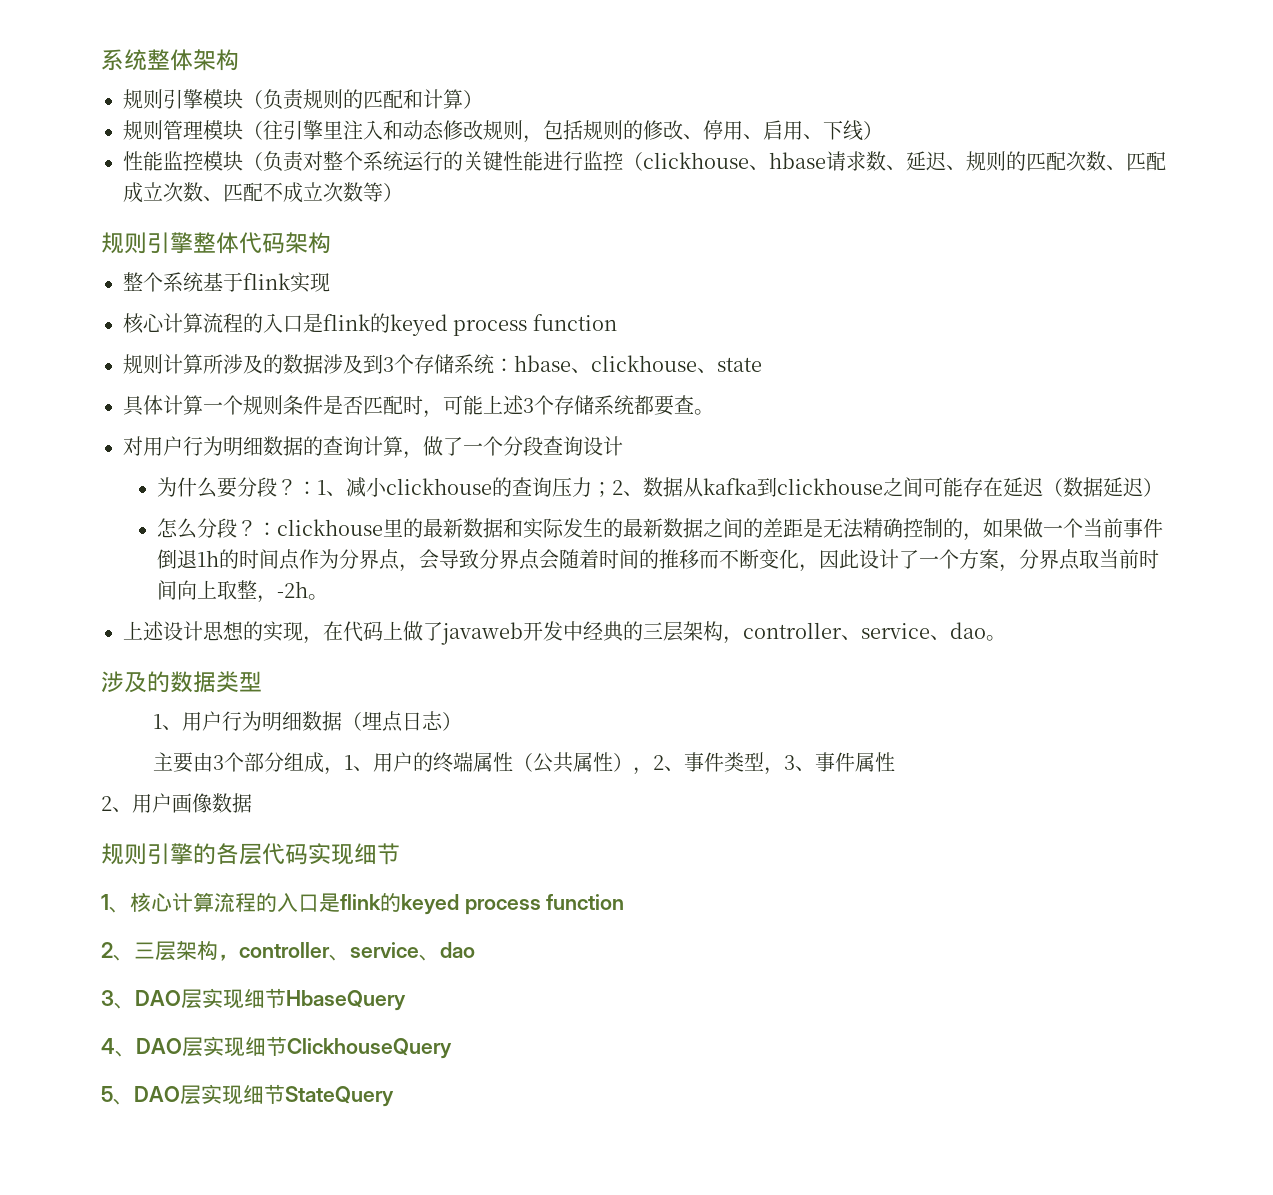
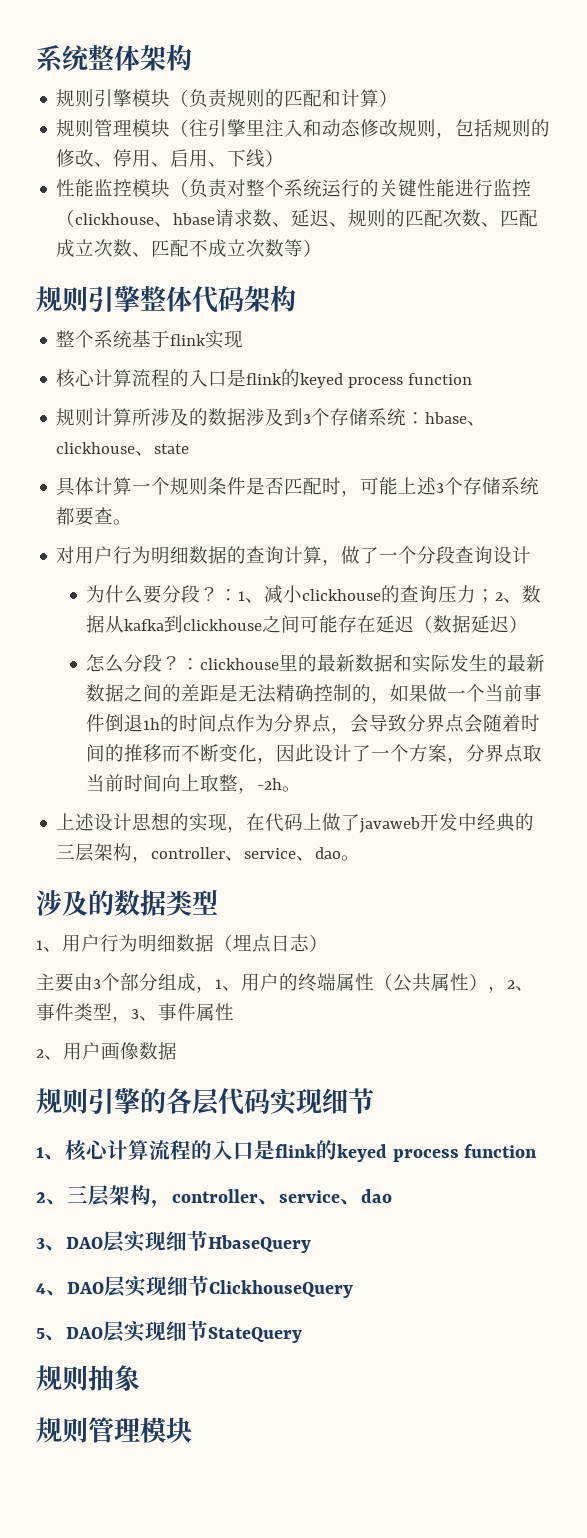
(394, 1096) none -> [36,1365,140,1391] [36,1417,192,1443] // 规则抽象 // 规则管理模块

